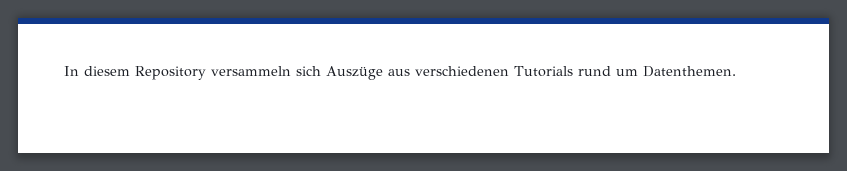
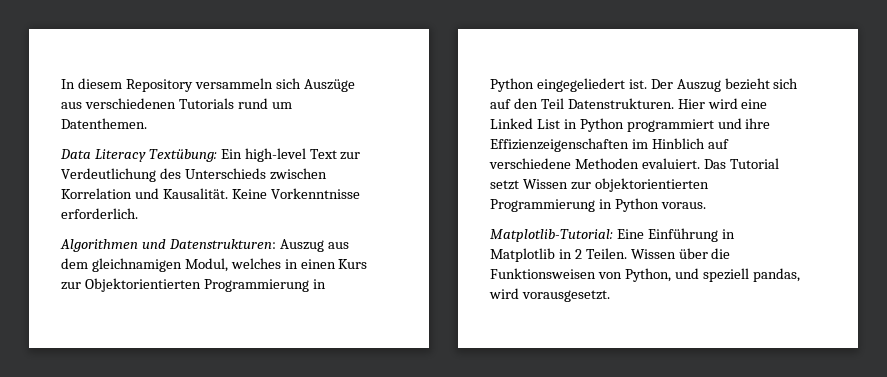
(736, 71) none -> [60,148,361,162] [61,168,327,182] [61,188,360,199] [61,208,138,219] [60,239,349,252] [61,258,368,272] [61,278,326,292] [490,78,799,92] [490,98,768,109] [490,118,771,132] [490,138,729,152] [489,158,779,169] [490,178,709,192] [490,198,706,212] [490,228,735,242] [490,248,731,262] [490,268,800,282] [489,288,610,302] // Data Literacy Textübung: Ein high-level Text zur Verdeutlichung des Unterschieds zwischen Korrelation und Kausalität. Keine Vorkenntnisse erforderlich. // Algorithmen und Datenstrukturen: Auszug aus dem gleichnamigen Modul, welches in einen Kurs zur Objektorientierten Programmierung in Python eingegeliedert ist. Der Auszug bezieht sich auf den Teil Datenstrukturen. Hier wird eine Linked List in Python programmiert und ihre Effizienzeigenschaften im Hinblich auf verschiedene Methoden evaluiert. Das Tutorial setzt Wissen zur objektorientierten Programmierung in Python voraus. // Matplotlib-Tutorial: Eine Einführung in Matplotlib in 2 Teilen. Wissen über die Funktionsweisen von Python, und speziell pandas, wird vorausgesetzt.

